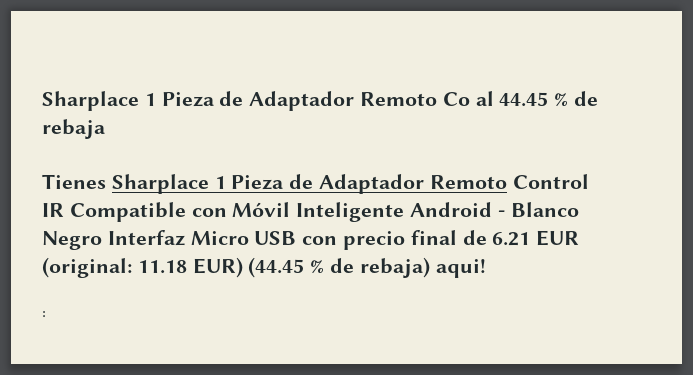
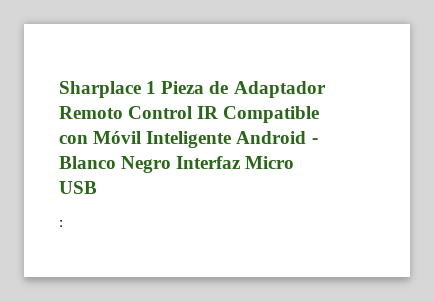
[42,91,599,111] [42,119,105,139] [42,174,507,194] Sharplace 1 Pieza de Adaptador Remoto Co al 44.45 % de rebaja // Tienes Sharplace 1 Pieza de Adaptador Remoto -> [59,81,326,98] [59,106,123,119] Sharplace 1 Pieza de Adaptador Remoto
[302,230,580,250] [42,257,486,278] con precio final de 6.21 EUR (original: 11.18 EUR) (44.45 % de rebaja) aqui! -> (97, 187) none

